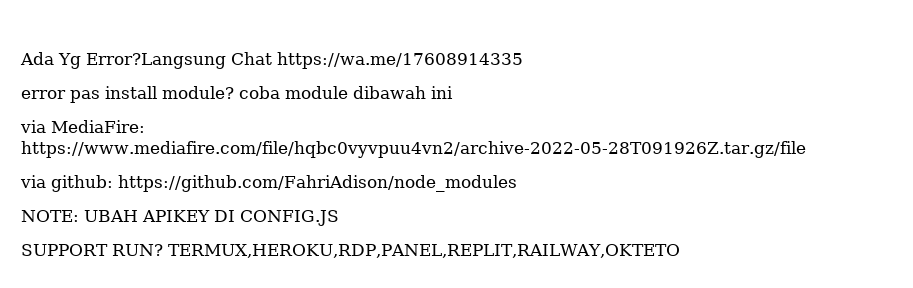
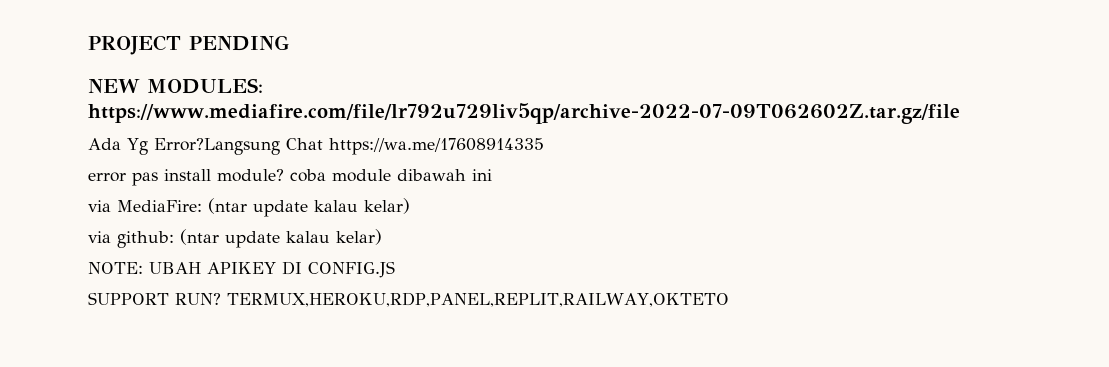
(20, 58) none -> [88,35,290,55] [88,78,263,94] [88,103,960,124] PROJECT PENDING // NEW MODULES: https://www.mediafire.com/file/lr792u729liv5qp/archive-2022-07-09T062602Z.tar.gz/file //
[21,141,806,158] [20,175,517,192] https://www.mediafire.com/file/hqbc0vyvpuu4vn2/archive-2022-05-28T091926Z.tar.gz/file // via github: https://github.com/FahriAdison/node_modules -> [208,198,410,217] [88,229,382,248] (ntar update kalau kelar) // via github: (ntar update kalau kelar)

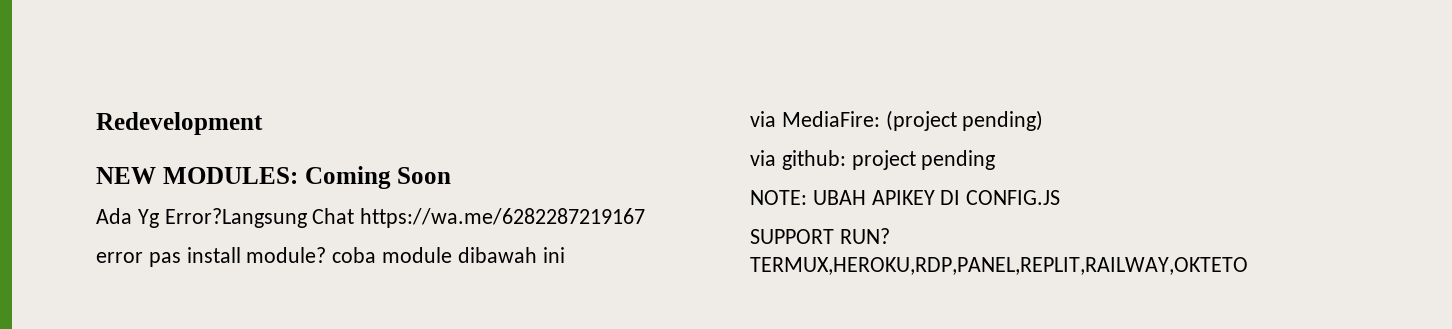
[88,35,290,55] PROJECT PENDING -> [96,112,263,135] Redevelopment
[88,103,960,124] https://www.mediafire.com/file/lr792u729liv5qp/archive-2022-07-09T062602Z.tar.gz/file -> [304,166,452,189] Coming Soon
[328,138,544,155] https://wa.me/17608914335 -> [360,208,646,228] https://wa.me/6282287219167
[208,198,410,217] [88,229,382,248] (ntar update kalau kelar) // via github: (ntar update kalau kelar) -> [885,110,1044,131] [750,150,996,170] (project pending) // via github: project pending

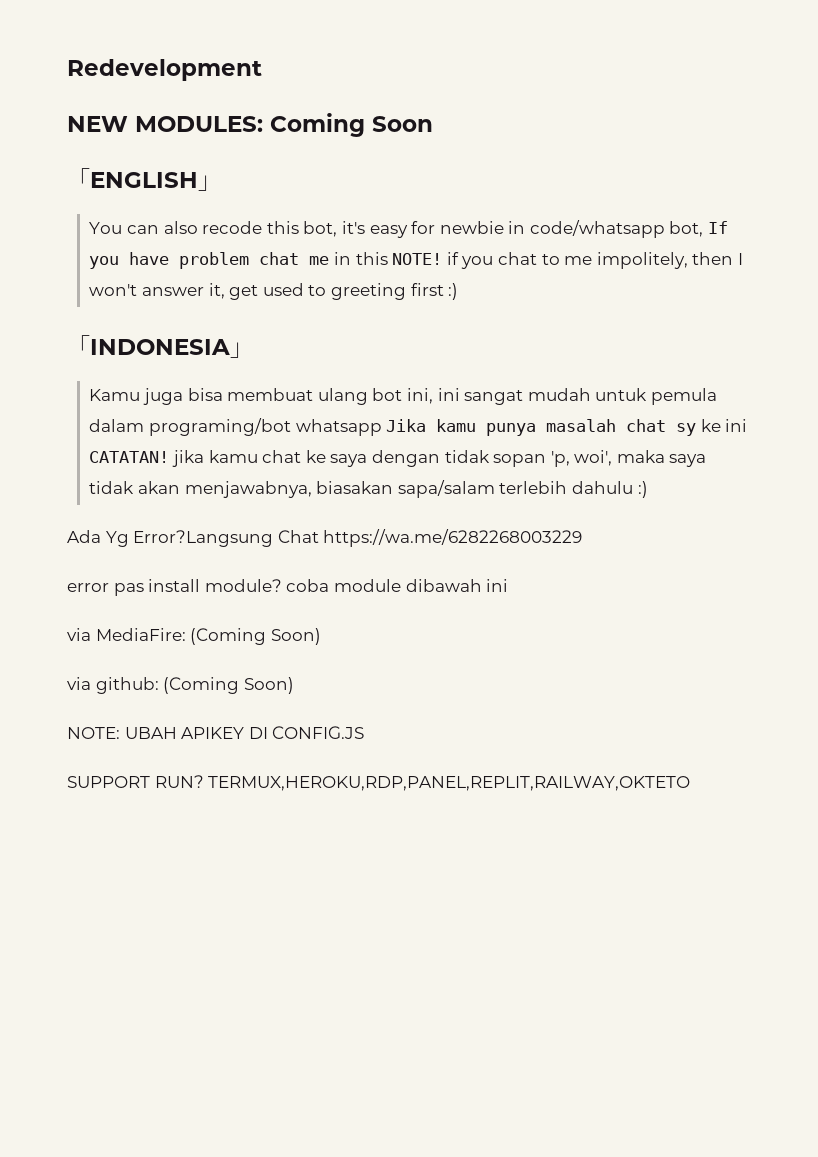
(452, 175) none -> [67,168,221,191] [89,220,729,238] [89,252,743,269] [89,283,459,300] [67,335,253,358] [89,388,717,405] [89,418,748,436] [89,450,707,467] [89,480,648,498] // 「ENGLISH」 // You can also recode this bot, it's easy for newbie in code/whatsapp bot, If you have problem chat me in this NOTE! if you chat to me impolitely, then I won't answer it, get used to greeting first :) // 「INDONESIA」 // Kamu juga bisa membuat ulang bot ini, ini sangat mudah untuk pemula dalam programing/bot whatsapp Jika kamu punya masalah chat sy ke ini CATATAN! jika kamu chat ke saya dengan tidak sopan 'p, woi', maka saya tidak akan menjawabnya, biasakan sapa/salam terlebih dahulu :)
[360,208,646,228] https://wa.me/6282287219167 -> [323,529,583,547] https://wa.me/6282268003229
[885,110,1044,131] (project pending) -> [190,628,321,645] (Coming Soon)
[851,150,996,170] project pending -> [163,677,294,694] (Coming Soon)

